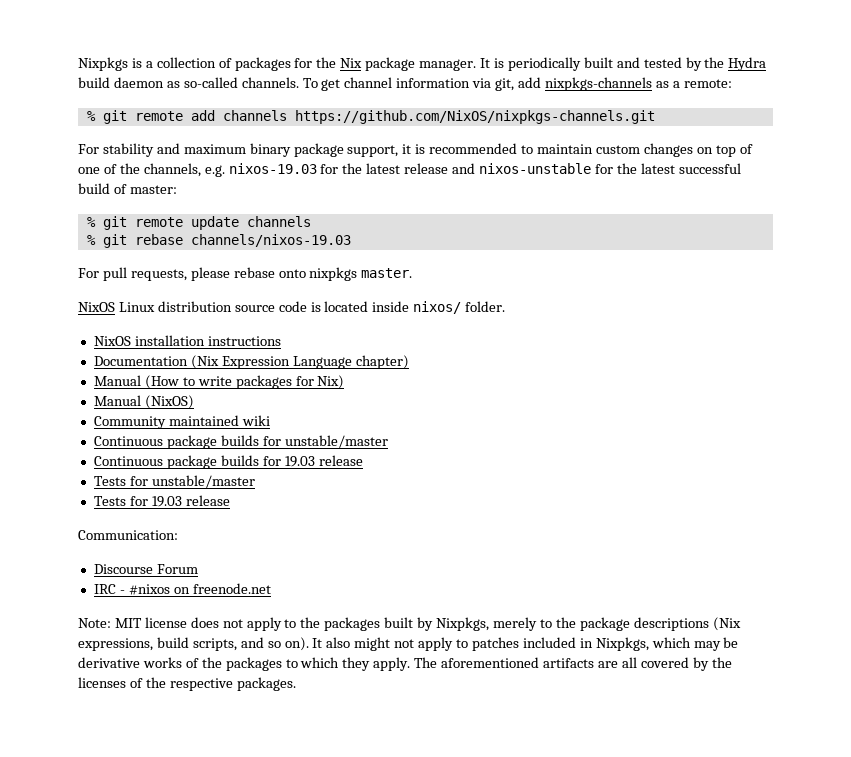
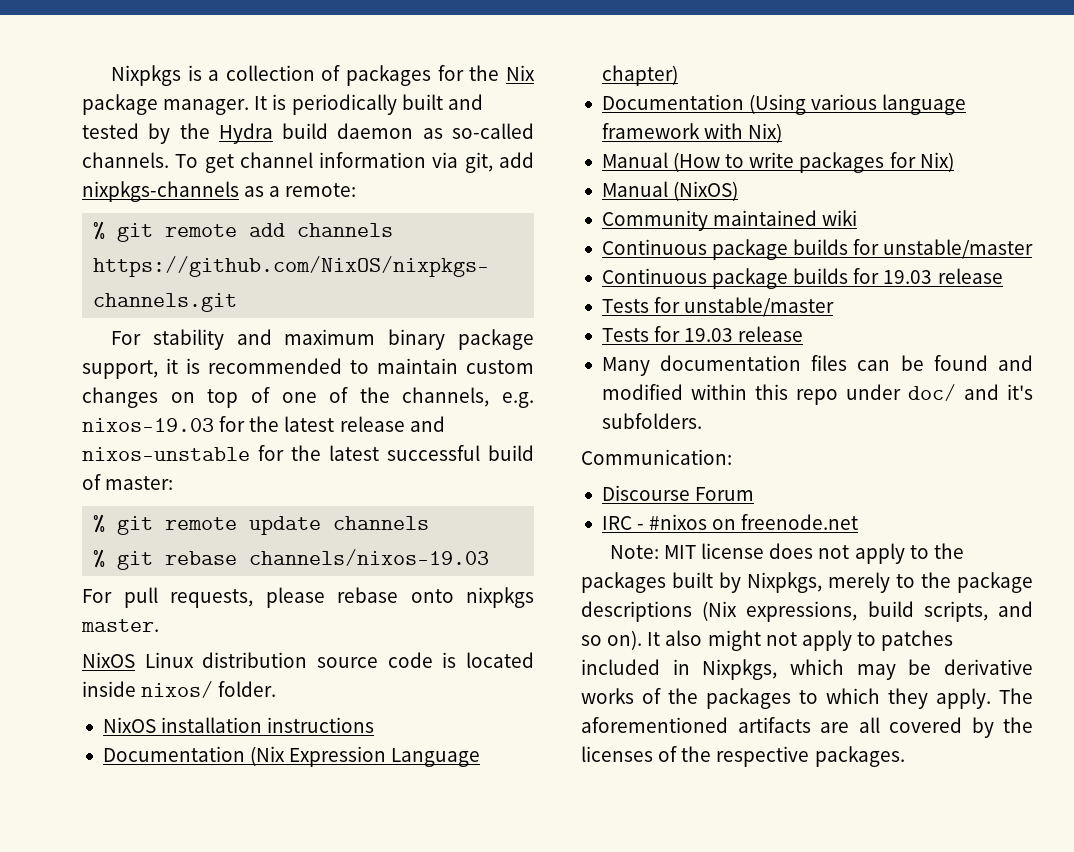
(409, 362) none -> [601,94,967,115] [601,123,783,143] // Documentation (Using various language framework with Nix)
(230, 500) none -> [601,355,1033,376] [601,384,1033,405] [601,413,702,429] // Many documentation files can be found and modified within this repo under doc/ and it's subfolders.

